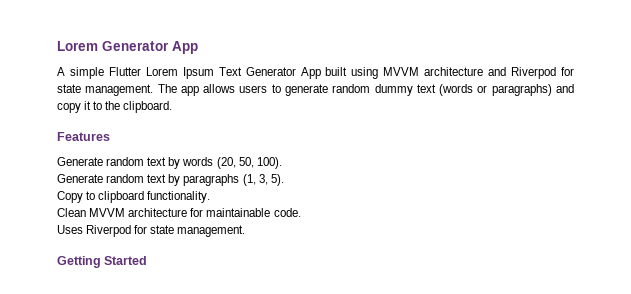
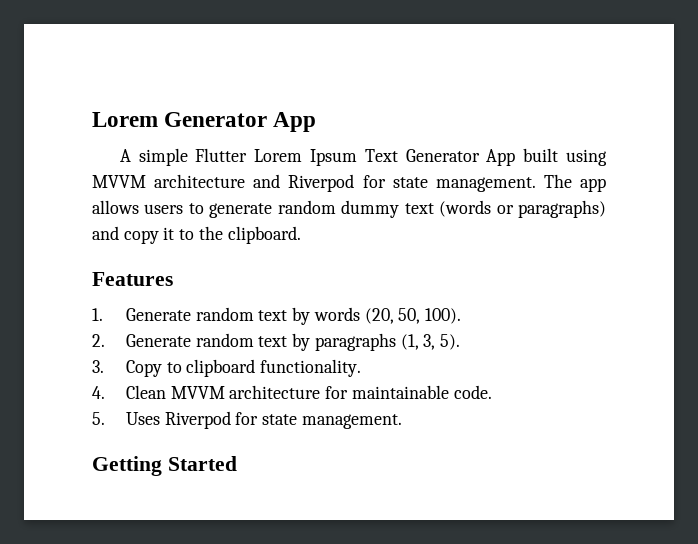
(110, 136) none -> [92,308,103,321] 1.
(282, 163) none -> [92,334,105,347] 2.
(284, 180) none -> [92,360,104,373] 3.
(211, 197) none -> [92,386,105,399] 4.
(301, 212) none -> [92,412,105,425] 5.

